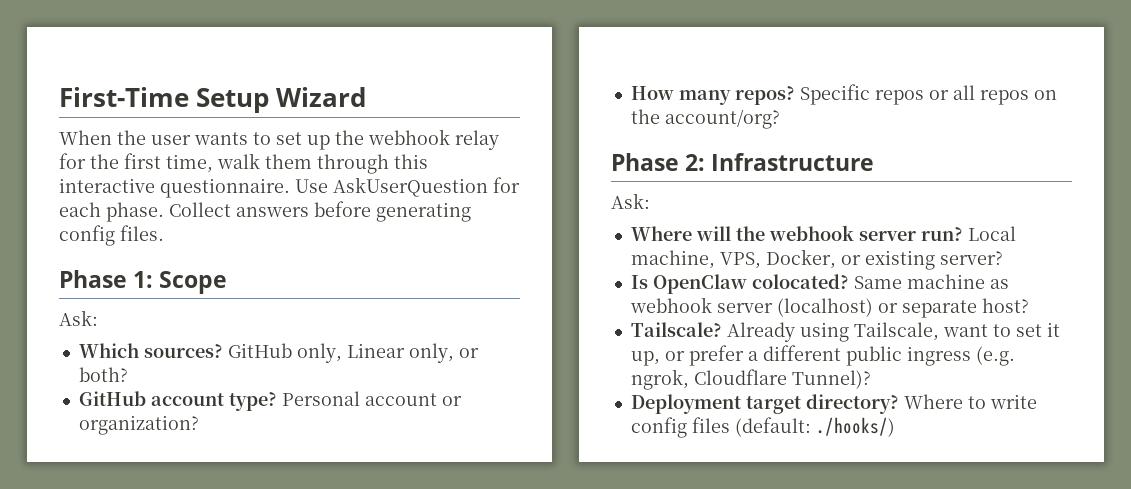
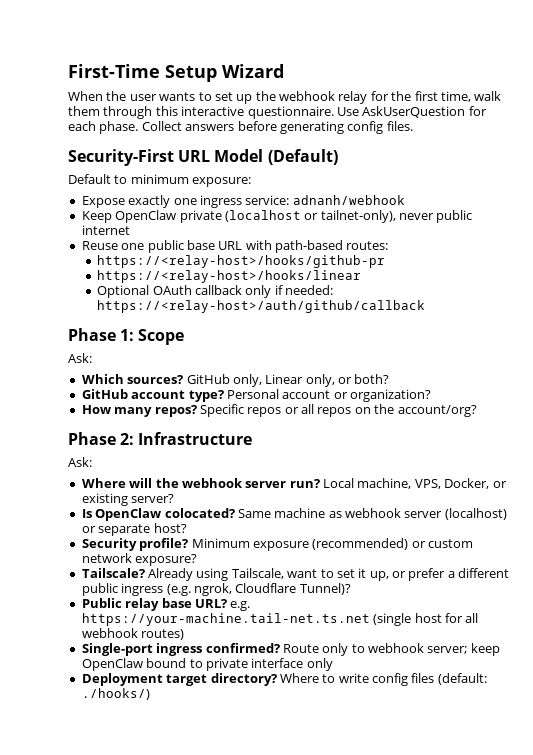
(164, 233) none -> [68,149,338,166] [68,174,252,187] [81,195,405,208] [81,210,473,223] [81,225,130,235] [81,240,389,253] [97,255,386,268] [97,270,362,283] [97,285,334,298] [97,300,426,313] // Security-First URL Model (Default) // Default to minimum exposure: // Expose exactly one ingress service: adnanh/webhook // Keep OpenClaw private (localhost or tailnet-only), never public internet // Reuse one public base URL with path-based routes: // https://<relay-host>/hooks/github-pr // https://<relay-host>/hooks/linear // Optional OAuth callback only if needed: https://<relay-host>/auth/github/callback
(1029, 305) none -> [81,538,473,551] [81,553,198,566] // Security profile? Minimum exposure (recommended) or custom network exposure?
(871, 379) none -> [81,598,251,611] [81,613,479,626] [81,628,185,640] [81,643,500,656] [81,658,333,671] // Public relay base URL? e.g. https://your-machine.tail-net.ts.net (single host for all webhook routes) // Single-port ingress confirmed? Route only to webhook server; keep OpenClaw bound to private interface only

